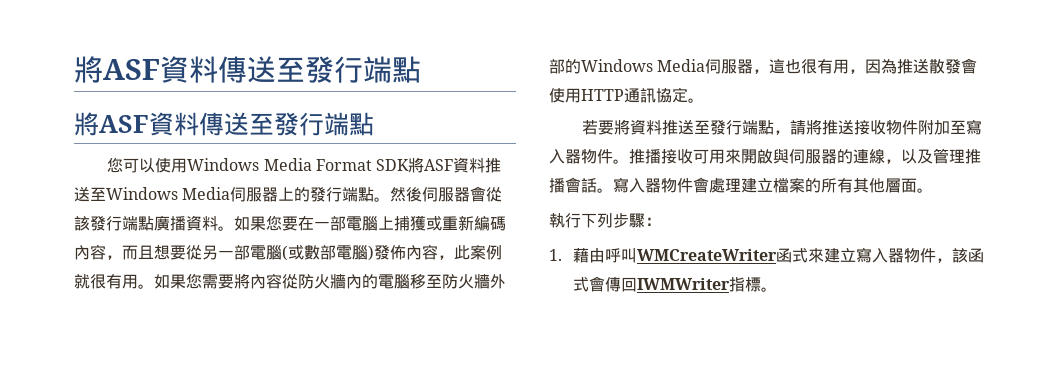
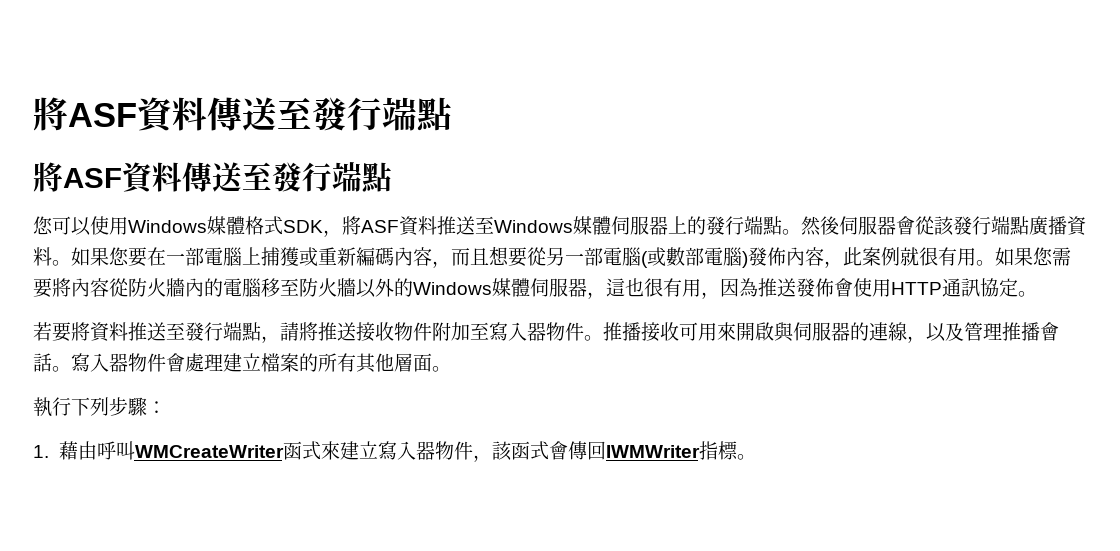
[263,158,410,171] Media Format SDK -> [207,216,342,237] 媒體格式SDK，
[182,187,231,200] Media -> [573,216,611,235] 媒體
[490,274,506,289] [549,59,706,74] 外部的Windows Media -> [356,278,530,298] 以外的Windows媒體
[929,59,962,74] 散發 -> [796,278,834,297] 發佈

